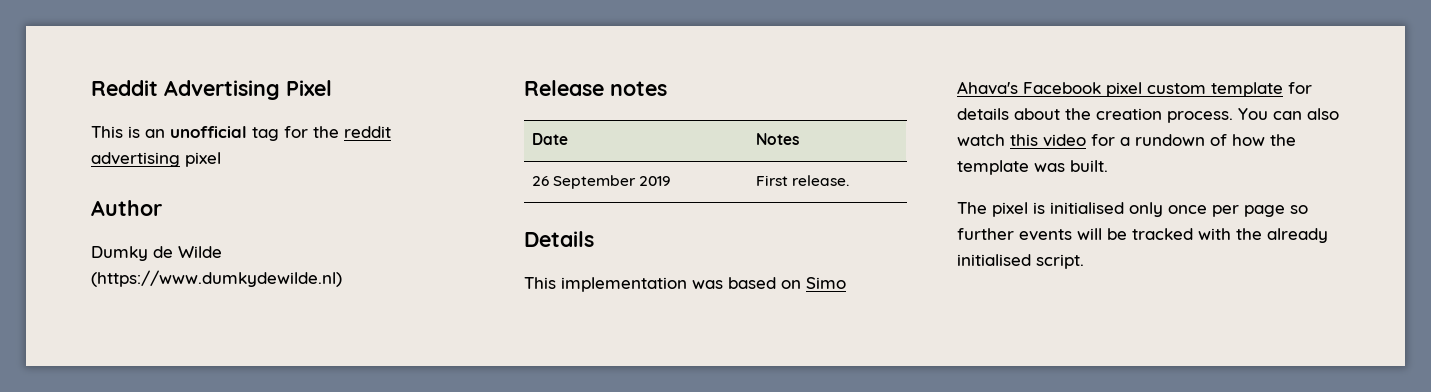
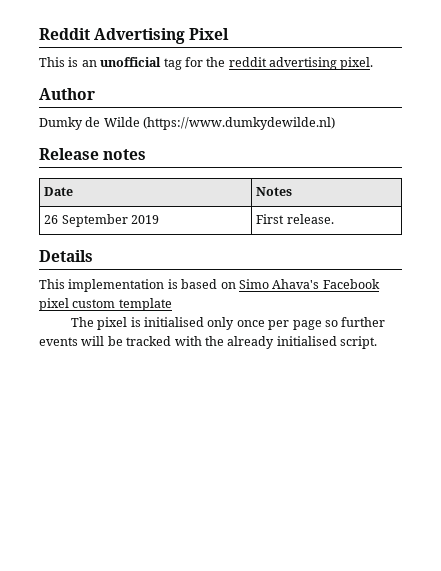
[185,152,221,167] pixel -> [340,57,374,70] pixel.
[692,280,723,289] was -> [167,279,178,289] is
[1288,82,1312,94] [957,108,1339,123] [957,134,1296,147] [957,160,1108,175] for details about the creation process. You can also watch this video for a rundown of how the template was built. -> (172, 304) none

